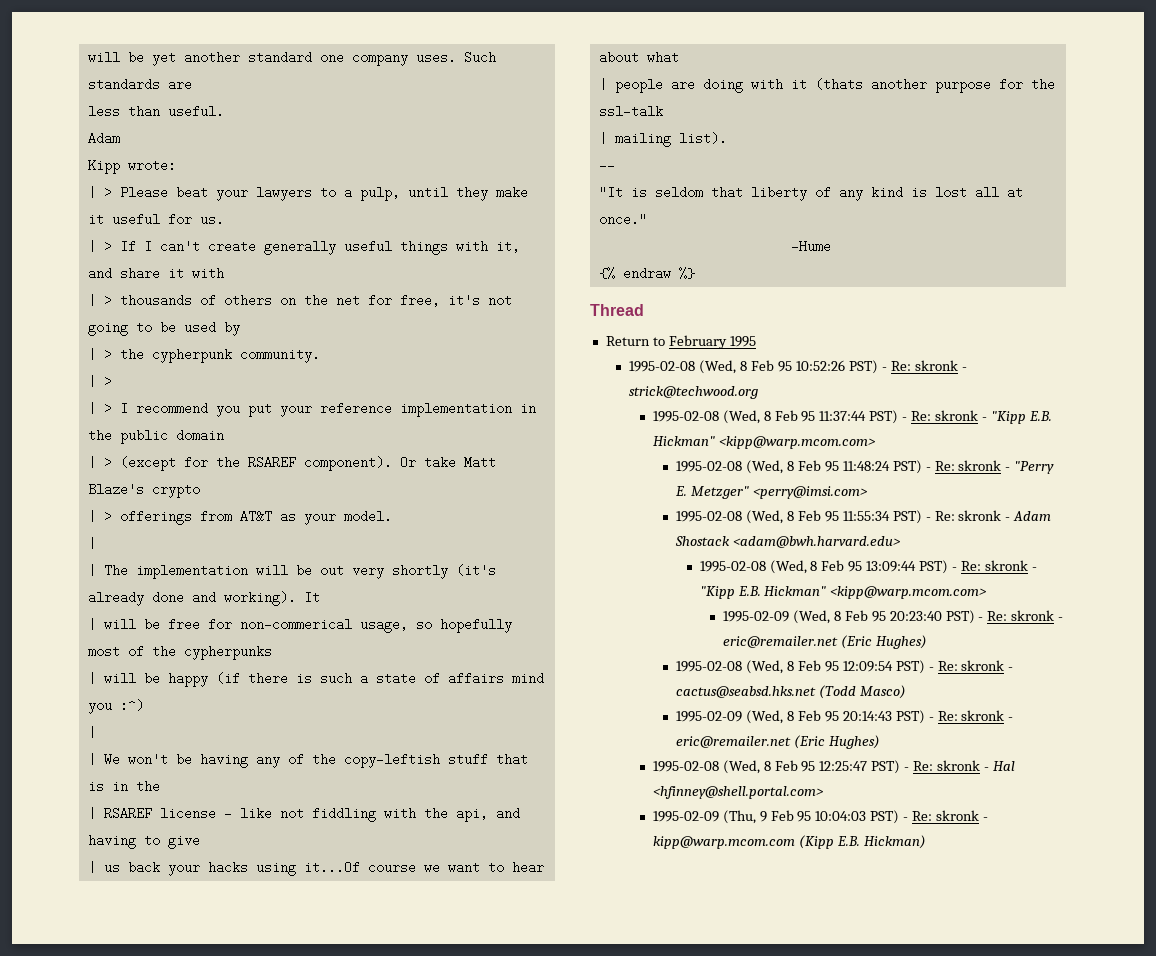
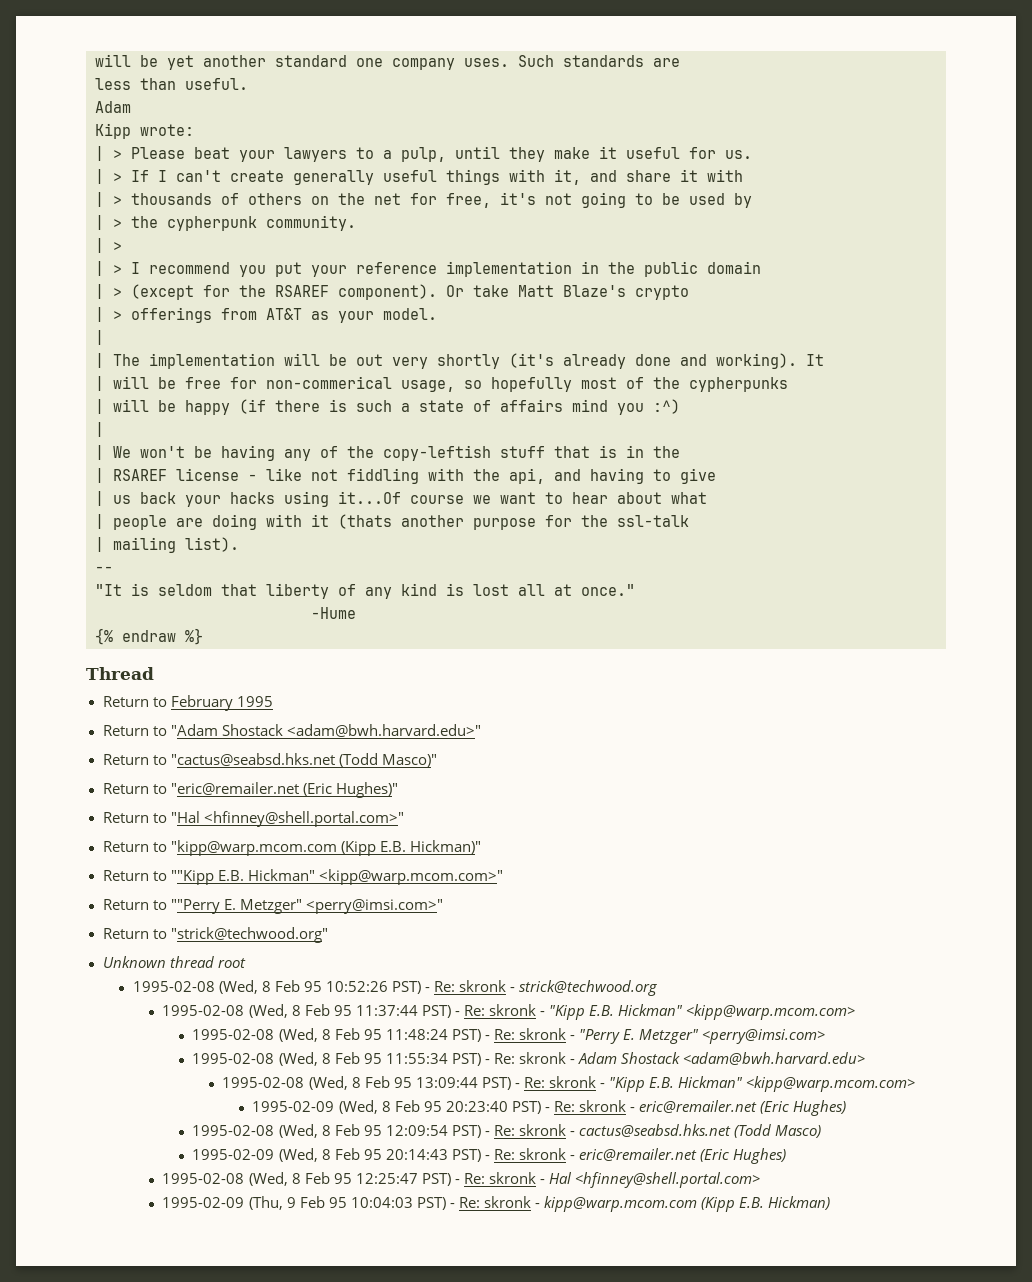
(756, 341) none -> [102,724,481,737] [102,753,437,767] [102,782,398,798] [102,811,404,827] [102,840,481,856] [102,869,503,885] [102,899,443,914] [102,927,328,943] [102,956,246,968] // Return to "Adam Shostack <adam@bwh.harvard.edu>" // Return to "cactus@seabsd.hks.net (Todd Masco)" // Return to "eric@remailer.net (Eric Hughes)" // Return to "Hal <hfinney@shell.portal.com>" // Return to "kipp@warp.mcom.com (Kipp E.B. Hickman)" // Return to ""Kipp E.B. Hickman" <kipp@warp.mcom.com>" // Return to ""Perry E. Metzger" <perry@imsi.com>" // Return to "strick@techwood.org" // Unknown thread root

